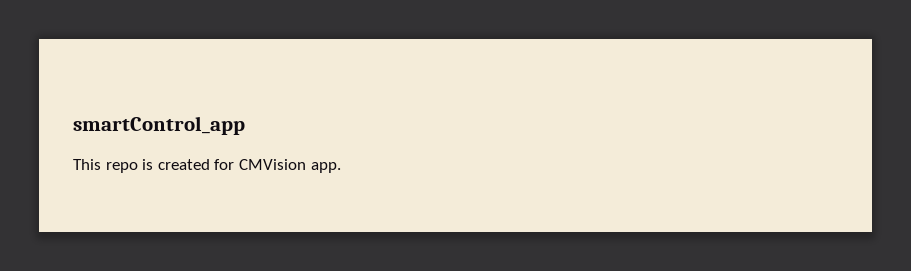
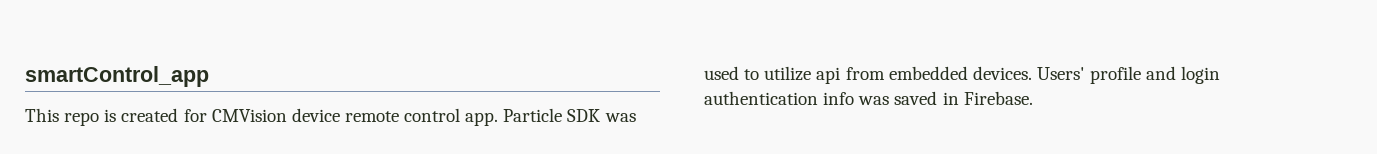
[310,162,341,173] app. -> [291,108,636,126] [704,66,1221,84] [704,91,1033,105] device remote control app. Particle SDK was used to utilize api from embedded devices. Users' profile and login authentication info was saved in Firebase.

